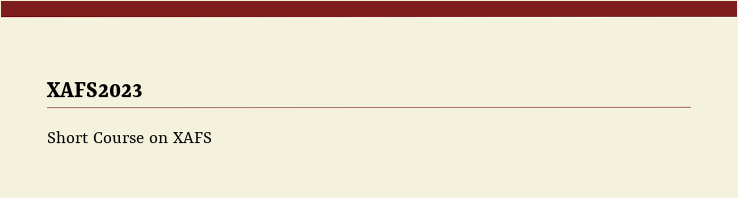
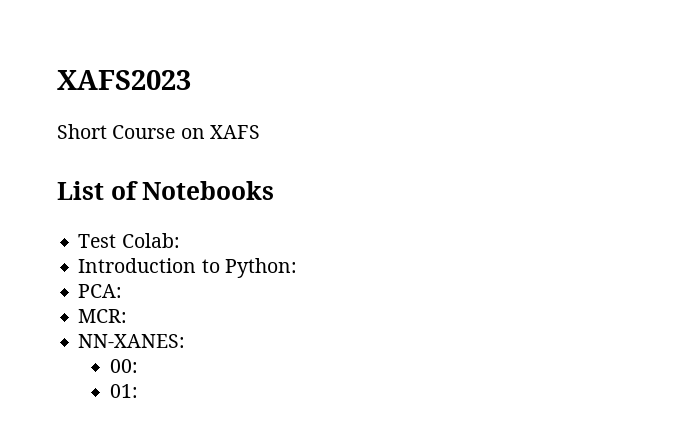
(213, 138) none -> [57,181,275,200] [78,233,180,248] [78,258,297,278] [78,284,123,298] [78,309,128,323] [78,334,186,348] [110,359,139,373] [110,384,139,398] // List of Notebooks // Test Colab: // Introduction to Python: // PCA: // MCR: // NN-XANES: // 00: // 01:

